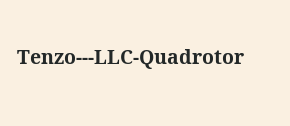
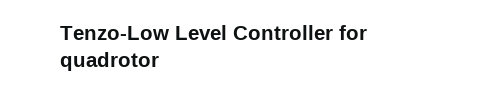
[17,49,244,69] Tenzo---LLC-Quadrotor -> [60,25,367,40] [60,52,159,71] Tenzo-Low Level Controller for quadrotor

